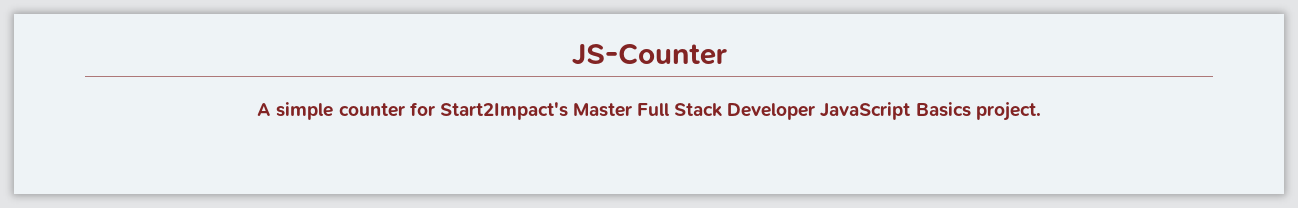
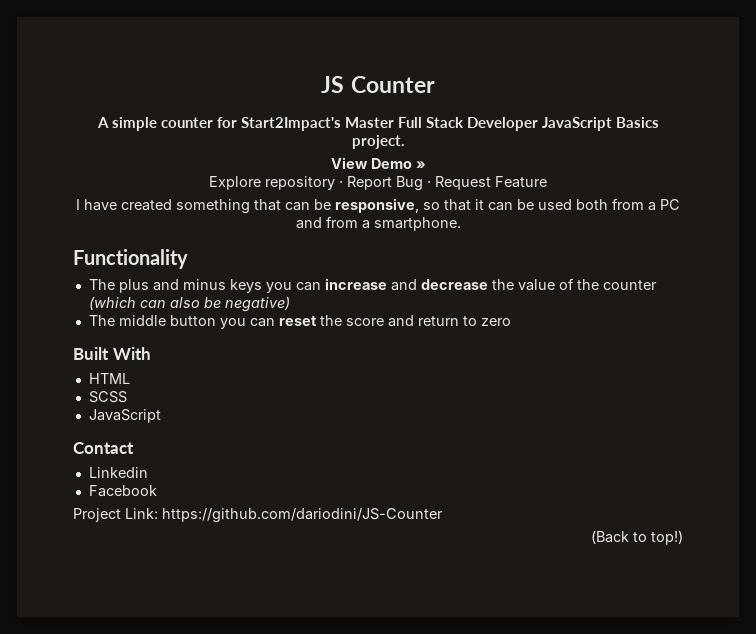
[571,43,727,66] JS-Counter -> [321,76,435,93] JS Counter
(1041, 111) none -> [330,157,426,169] [209,176,547,191] [76,198,680,214] [295,216,461,231] [73,249,188,269] [88,278,657,293] [88,296,290,312] [88,315,511,329] [73,347,151,360] [88,373,130,384] [88,391,127,403] [88,409,161,423] [73,442,134,454] [88,467,148,478] [88,485,157,497] [73,508,443,523] [591,530,683,545] // View Demo » // Explore repository · Report Bug · Request Feature // I have created something that can be responsive, so that it can be used both from a PC and from a smartphone. // Functionality // The plus and minus keys you can increase and decrease the value of the counter (which can also be negative) // The middle button you can reset the score and return to zero // Built With // HTML // SCSS // JavaScript // Contact // Linkedin // Facebook // Project Link: https://github.com/dariodini/JS-Counter // (Back to top!)

